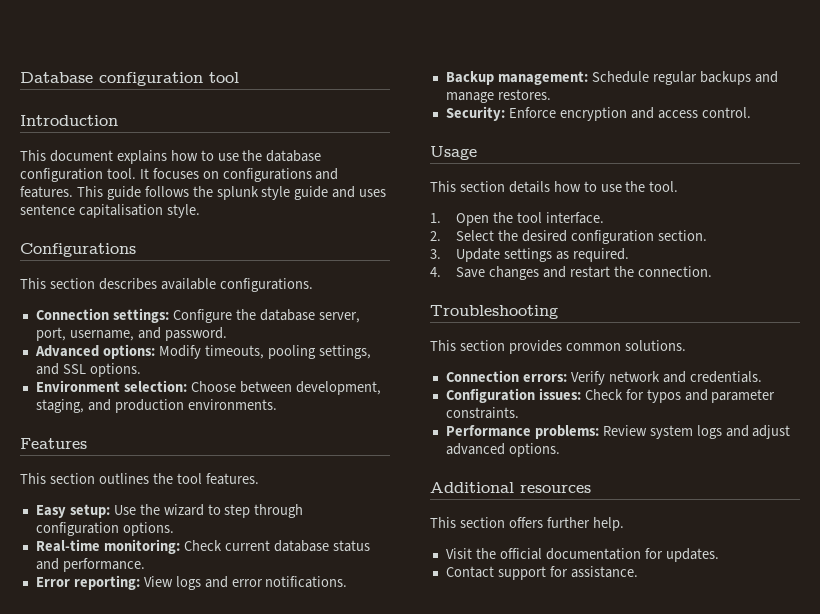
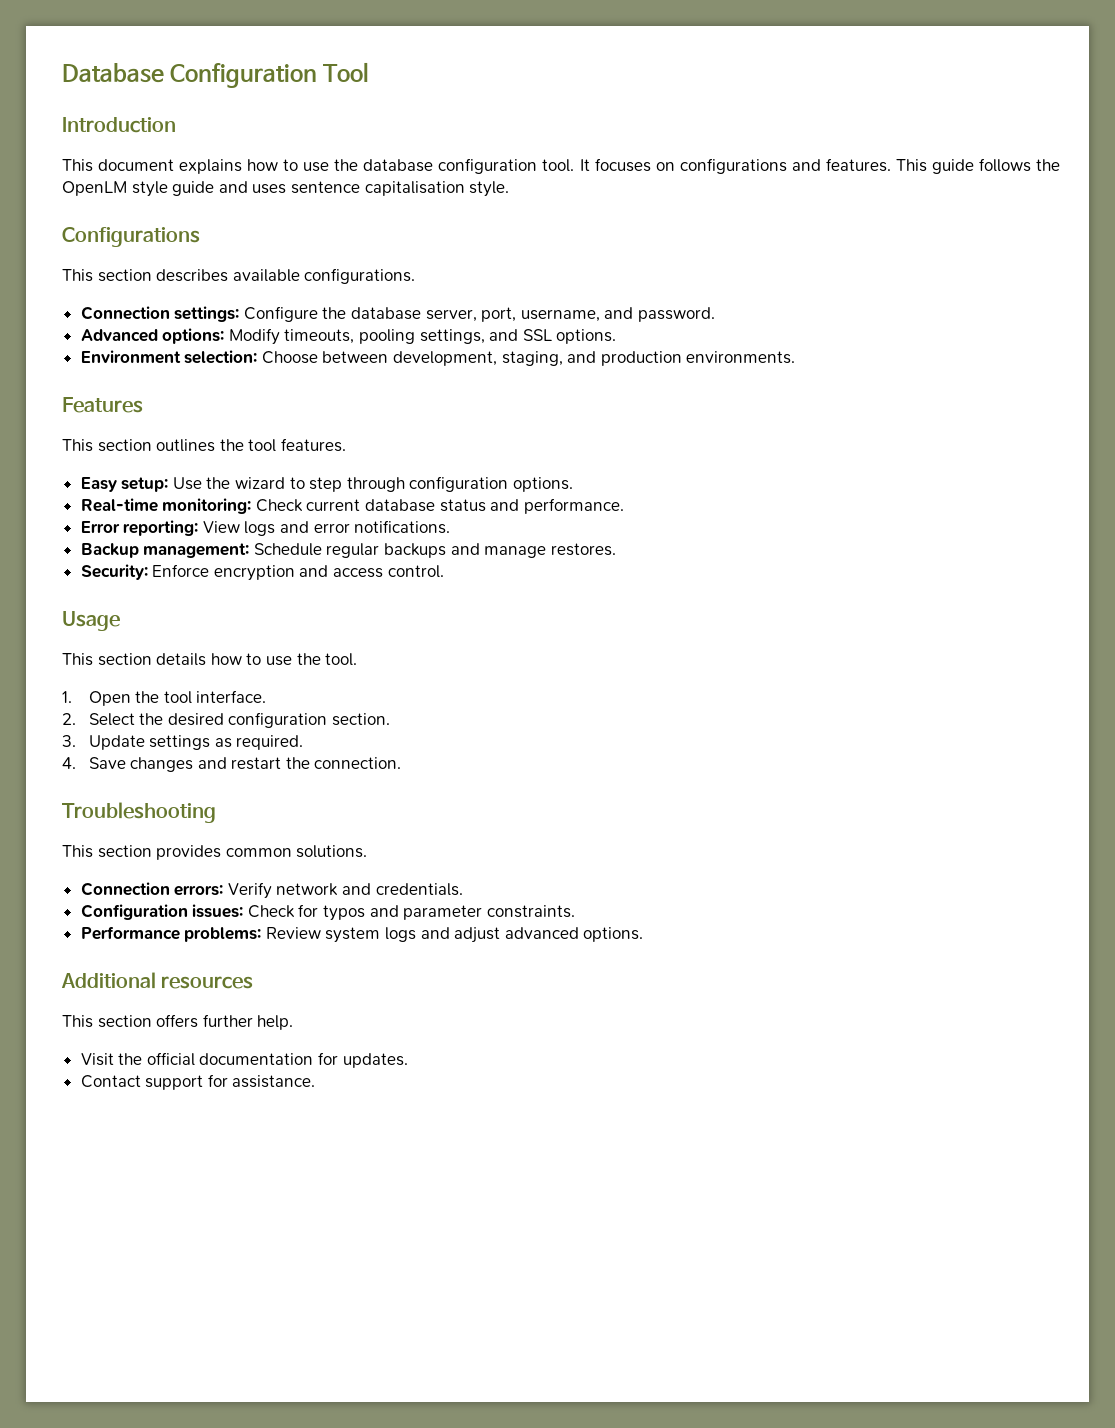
[99,72,239,86] configuration tool -> [170,62,370,88] Configuration Tool
[216,186,259,200] splunk -> [62,181,127,196] OpenLM

